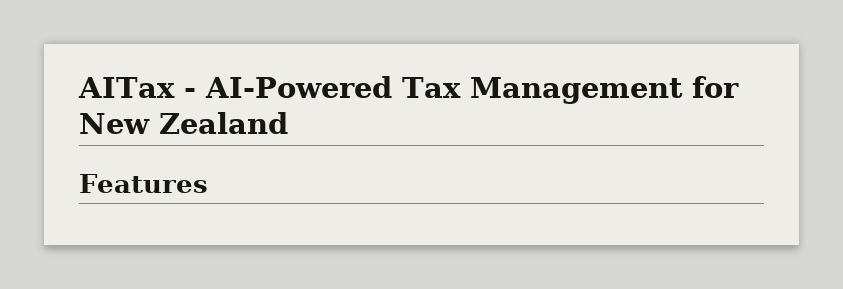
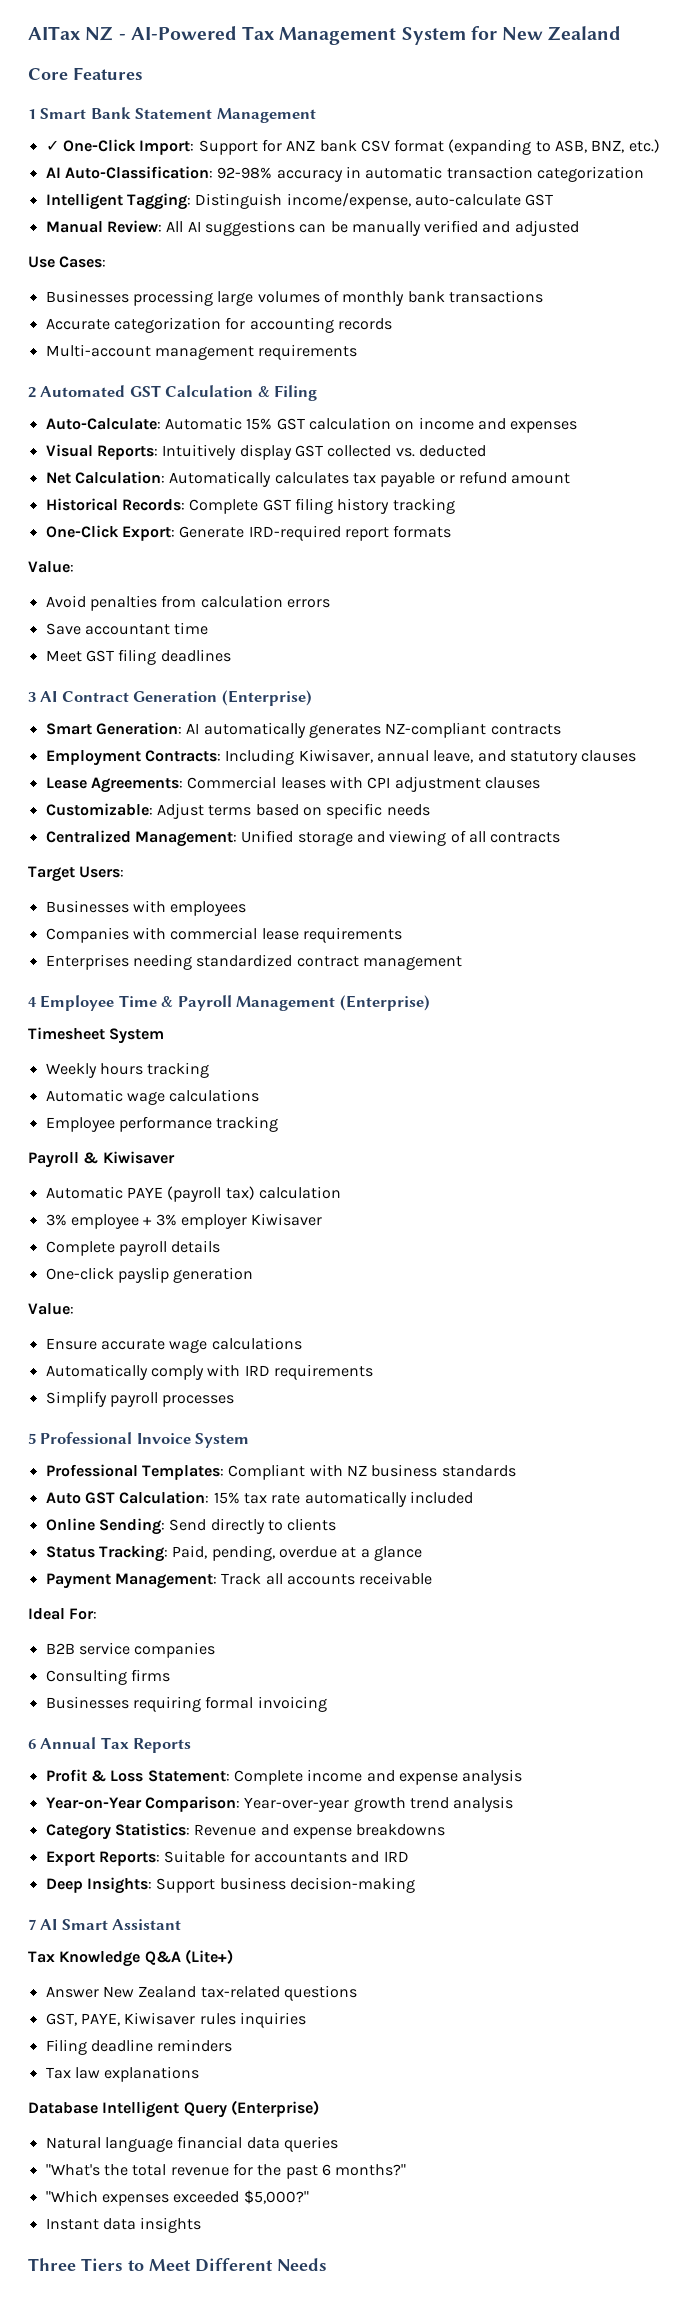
(175, 87) none -> [85,26,114,41] NZ
(683, 90) none -> [401,27,466,45] System
(288, 123) none -> [28,68,68,80] Core
(208, 183) none -> [28,107,316,123] [45,139,660,155] [45,166,644,182] [45,193,554,210] [45,220,579,236] [28,256,107,268] [45,290,543,306] [45,317,392,333] [45,344,358,360] [28,385,318,401] [45,417,578,433] [45,444,486,460] [45,471,571,487] [45,498,455,514] [45,525,452,541] [28,561,74,573] [45,595,330,611] [45,622,209,635] [45,649,231,665] [28,690,312,706] [45,722,561,738] [45,749,637,766] [45,776,540,793] [45,803,430,819] [45,830,561,847] [28,866,125,882] [45,900,247,916] [45,927,402,943] [45,954,462,970] [28,995,430,1011] [28,1027,165,1044] [45,1062,210,1078] [45,1089,260,1105] [45,1116,279,1132] [28,1151,175,1168] [45,1186,341,1202] [45,1213,323,1229] [45,1240,221,1256] [45,1267,254,1283] [28,1303,74,1315] [45,1337,302,1353] [45,1364,373,1380] [45,1391,235,1407] [28,1432,250,1448] [45,1464,516,1480] [45,1491,473,1507] [45,1518,337,1535] [45,1545,422,1562] [45,1572,433,1589] [28,1608,98,1620] [45,1642,216,1658] [45,1669,170,1685] [45,1696,327,1712] [28,1737,192,1753] [45,1769,523,1785] [45,1796,514,1812] [45,1823,446,1840] [45,1850,409,1866] [45,1877,415,1894] [28,1919,182,1930] [28,1949,233,1967] [45,1985,357,2001] [45,2012,306,2028] [45,2039,233,2055] [45,2066,200,2082] [28,2100,319,2118] [45,2136,338,2152] [45,2163,407,2179] [45,2190,309,2206] [45,2217,202,2233] [28,2258,327,2272] // 1 Smart Bank Statement Management // ✓ One-Click Import: Support for ANZ bank CSV format (expanding to ASB, BNZ, etc.) // AI Auto-Classification: 92-98% accuracy in automatic transaction categorization // Intelligent Tagging: Distinguish income/expense, auto-calculate GST // Manual Review: All AI suggestions can be manually verified and adjusted // Use Cases: // Businesses processing large volumes of monthly bank transactions // Accurate categorization for accounting records // Multi-account management requirements // 2 Automated GST Calculation & Filing // Auto-Calculate: Automatic 15% GST calculation on income and expenses // Visual Reports: Intuitively display GST collected vs. deducted // Net Calculation: Automatically calculates tax payable or refund amount // Historical Records: Complete GST filing history tracking // One-Click Export: Generate IRD-required report formats // Value: // Avoid penalties from calculation errors // Save accountant time // Meet GST filing deadlines // 3 AI Contract Generation (Enterprise) // Smart Generation: AI automatically generates NZ-compliant contracts // Employment Contracts: Including Kiwisaver, annual leave, and statutory clauses // Lease Agreements: Commercial leases with CPI adjustment clauses // Customizable: Adjust terms based on specific needs // Centralized Management: Unified storage and viewing of all contracts // Target Users: // Businesses with employees // Companies with commercial lease requirements // Enterprises needing standardized contract management // 4 Employee Time & Payroll Management (Enterprise) // Timesheet System // Weekly hours tracking // Automatic wage calculations // Employee performance tracking // Payroll & Kiwisaver // Automatic PAYE (payroll tax) calculation // 3% employee + 3% employer Kiwisaver // Complete payroll details // One-click payslip generation // Value: // Ensure accurate wage calculations // Automatically comply with IRD requirements // Simplify payroll processes // 5 Professional Invoice System // Professional Templates: Compliant with NZ business standards // Auto GST Calculation: 15% tax rate automatically included // Online Sending: Send directly to clients // Status Tracking: Paid, pending, overdue at a glance // Payment Management: Track all accounts receivable // Ideal For: // B2B service companies // Consulting firms // Businesses requiring formal invoicing // 6 Annual Tax Reports // Profit & Loss Statement: Complete income and expense analysis // Year-on-Year Comparison: Year-over-year growth trend analysis // Category Statistics: Revenue and expense breakdowns // Export Reports: Suitable for accountants and IRD // Deep Insights: Support business decision-making // 7 AI Smart Assistant // Tax Knowledge Q&A (Lite+) // Answer New Zealand tax-related questions // GST, PAYE, Kiwisaver rules inquiries // Filing deadline reminders // Tax law explanations // Database Intelligent Query (Enterprise) // Natural language financial data queries // "What's the total revenue for the past 6 months?" // "Which expenses exceeded $5,000?" // Instant data insights // Three Tiers to Meet Different Needs

